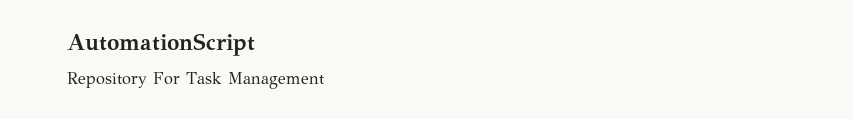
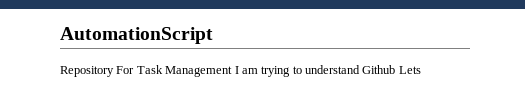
(325, 80) none -> [234,65,421,77] I am trying to understand Github Lets

